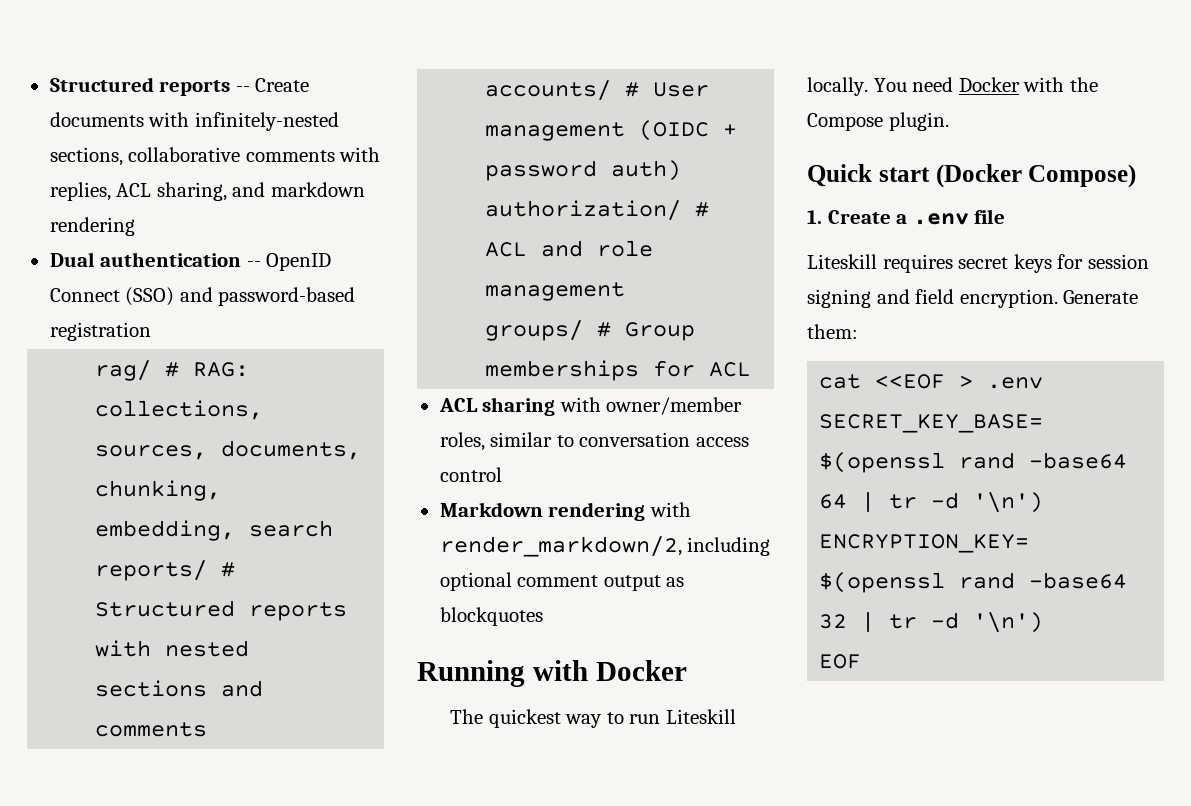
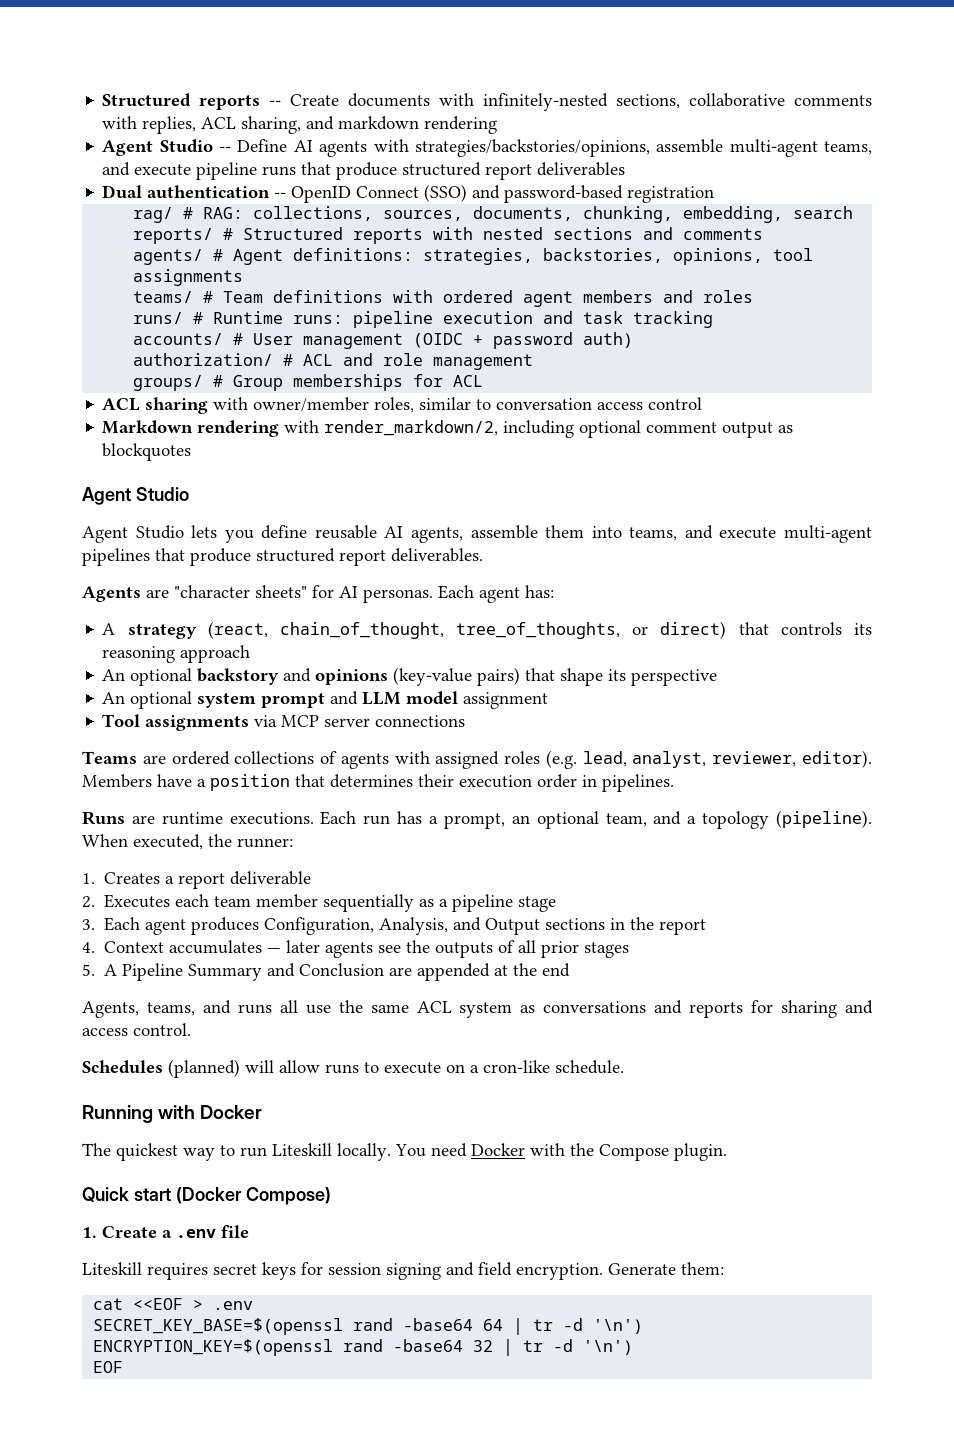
(135, 226) none -> [102,139,872,157] [102,162,626,180] // Agent Studio -- Define AI agents with strategies/backstories/opinions, assemble multi-agent teams, and execute pipeline runs that produce structured report deliverables
(208, 729) none -> [133,248,814,265] [133,269,244,286] [133,290,754,307] [133,311,714,328] // agents/ # Agent definitions: strategies, backstories, opinions, tool assignments // teams/ # Team definitions with ordered agent members and roles // runs/ # Runtime runs: pipeline execution and task tracking
(543, 616) none -> [82,487,189,505] [82,525,872,543] [82,548,483,566] [82,585,554,603] [102,621,872,639] [102,645,251,663] [102,667,718,686] [102,691,549,709] [102,714,466,731] [82,750,872,769] [82,774,674,792] [82,810,873,829] [82,834,293,850] [82,871,312,889] [82,894,557,912] [82,917,707,935] [82,940,630,958] [82,963,571,981] [82,1000,873,1018] [82,1023,191,1036] [82,1059,624,1078] // Agent Studio // Agent Studio lets you define reusable AI agents, assemble them into teams, and execute multi-agent pipelines that produce structured report deliverables. // Agents are "character sheets" for AI personas. Each agent has: // A strategy (react, chain_of_thought, tree_of_thoughts, or direct) that controls its reasoning approach // An optional backstory and opinions (key-value pairs) that shape its perspective // An optional system prompt and LLM model assignment // Tool assignments via MCP server connections // Teams are ordered collections of agents with assigned roles (e.g. lead, analyst, reviewer, editor). Members have a position that determines their execution order in pipelines. // Runs are runtime executions. Each run has a prompt, an optional team, and a topology (pipeline). When executed, the runner: // 1. Creates a report deliverable // 2. Executes each team member sequentially as a pipeline stage // 3. Each agent produces Configuration, Analysis, and Output sections in the report // 4. Context accumulates — later agents see the outputs of all prior stages // 5. A Pipeline Summary and Conclusion are appended at the end // Agents, teams, and runs all use the same ACL system as conversations and reports for sharing and access control. // Schedules (planned) will allow runs to execute on a cron-like schedule.

